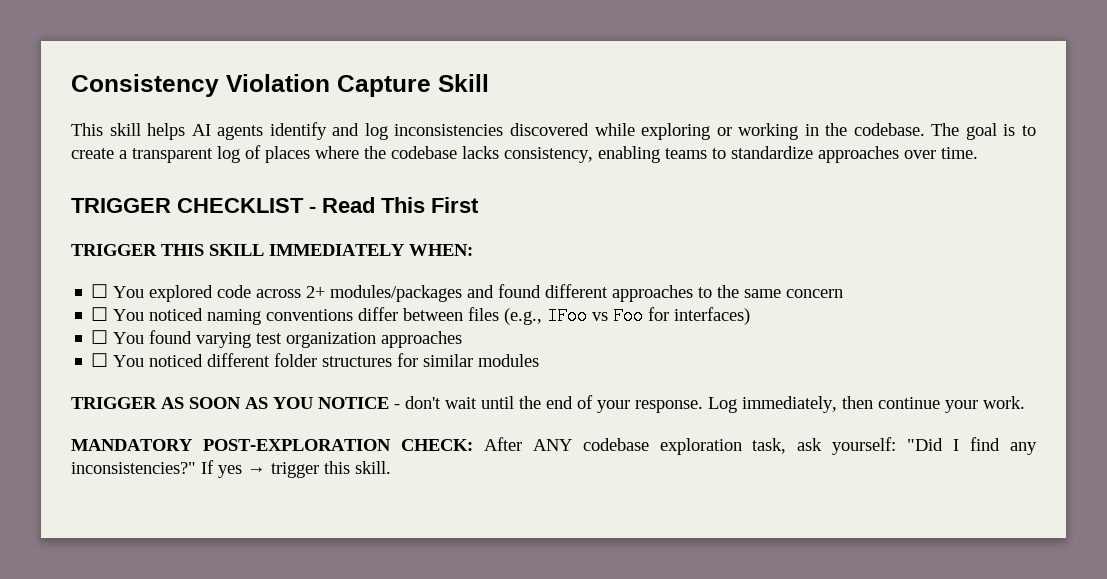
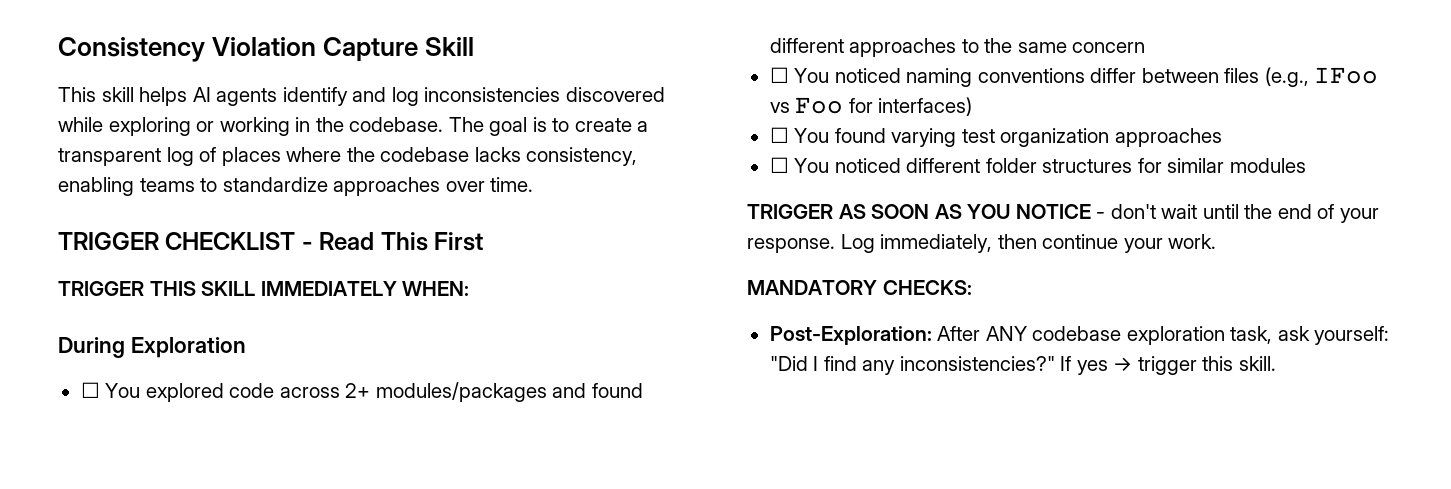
(473, 250) none -> [58,337,246,358] // During Exploration
[202,439,473,451] POST-EXPLORATION CHECK: -> [882,280,972,295] [769,326,932,345] CHECKS: // Post-Exploration:

